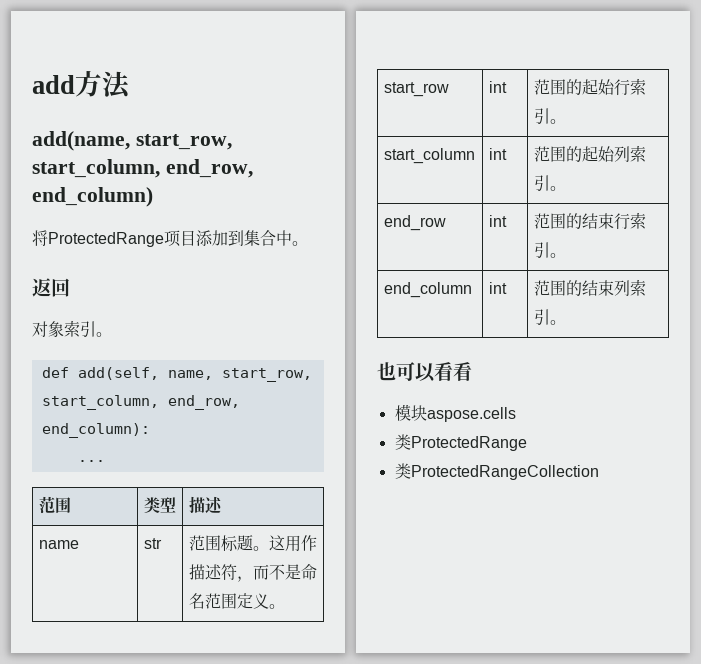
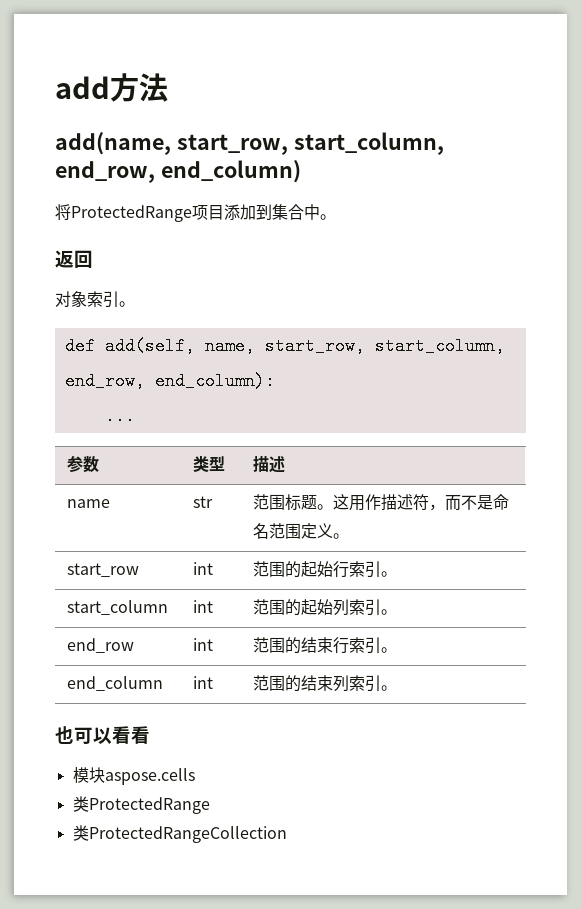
[38,496,71,514] 范围 -> [67,456,100,473] 参数

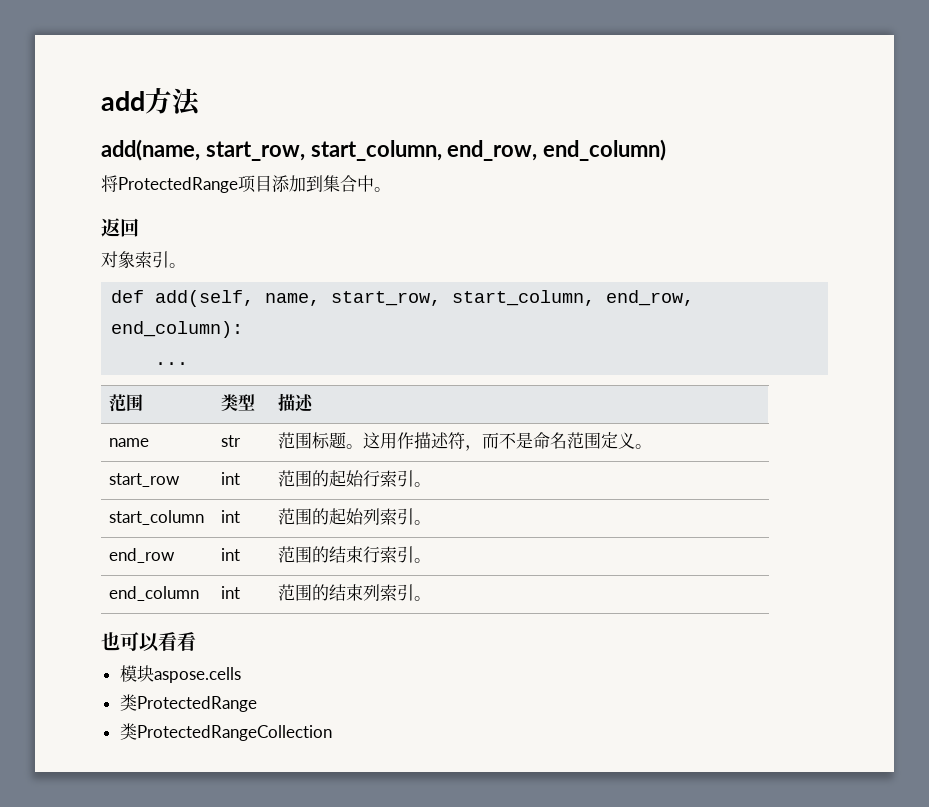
[67,456,100,473] 参数 -> [109,394,144,412] 范围

